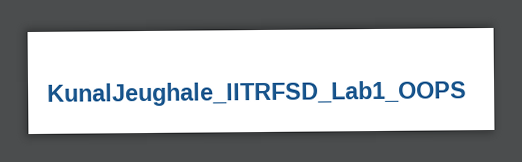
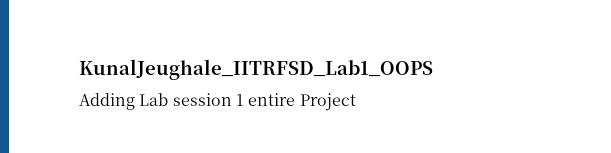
(467, 93) none -> [79,93,356,111] // Adding Lab session 1 entire Project

